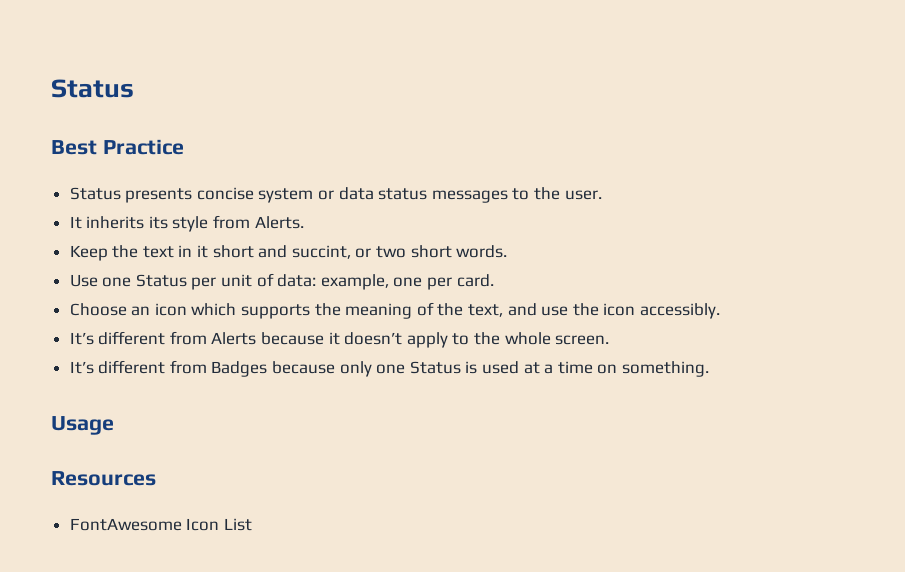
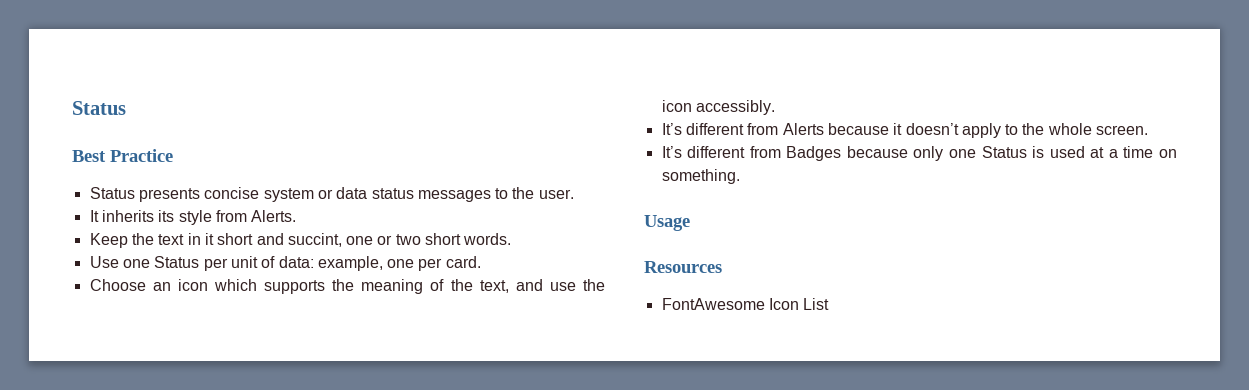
(351, 252) none -> [346,236,374,245] one

